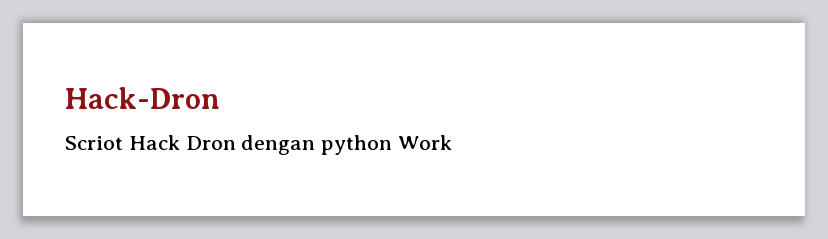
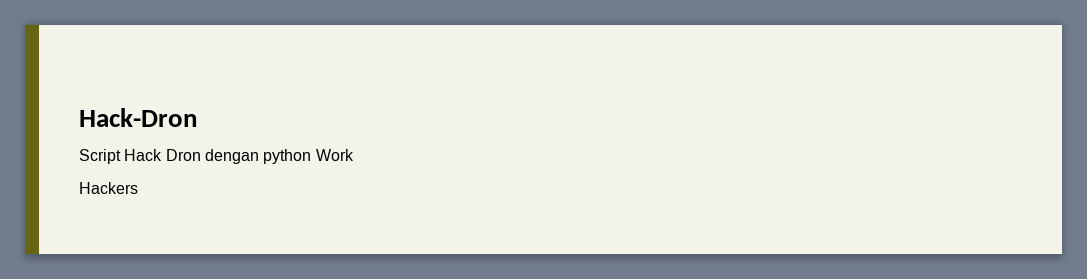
[65,136,123,150] Scriot -> [79,149,121,164] Script
(453, 142) none -> [79,182,138,194] // Hackers

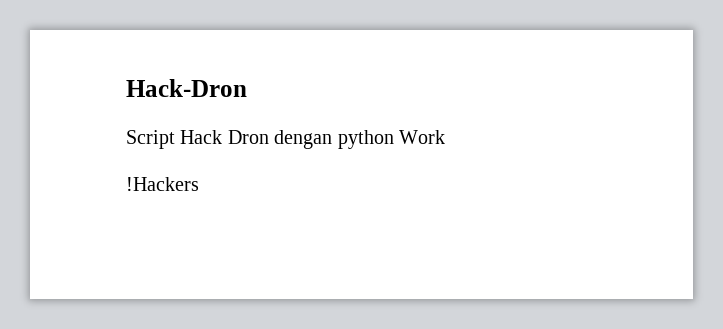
[79,182,138,194] Hackers -> [126,177,199,191] !Hackers

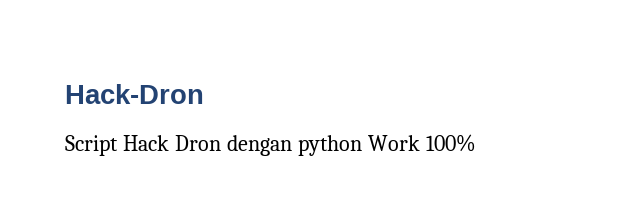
[126,177,199,191] // !Hackers -> [425,134,476,152] 100%

